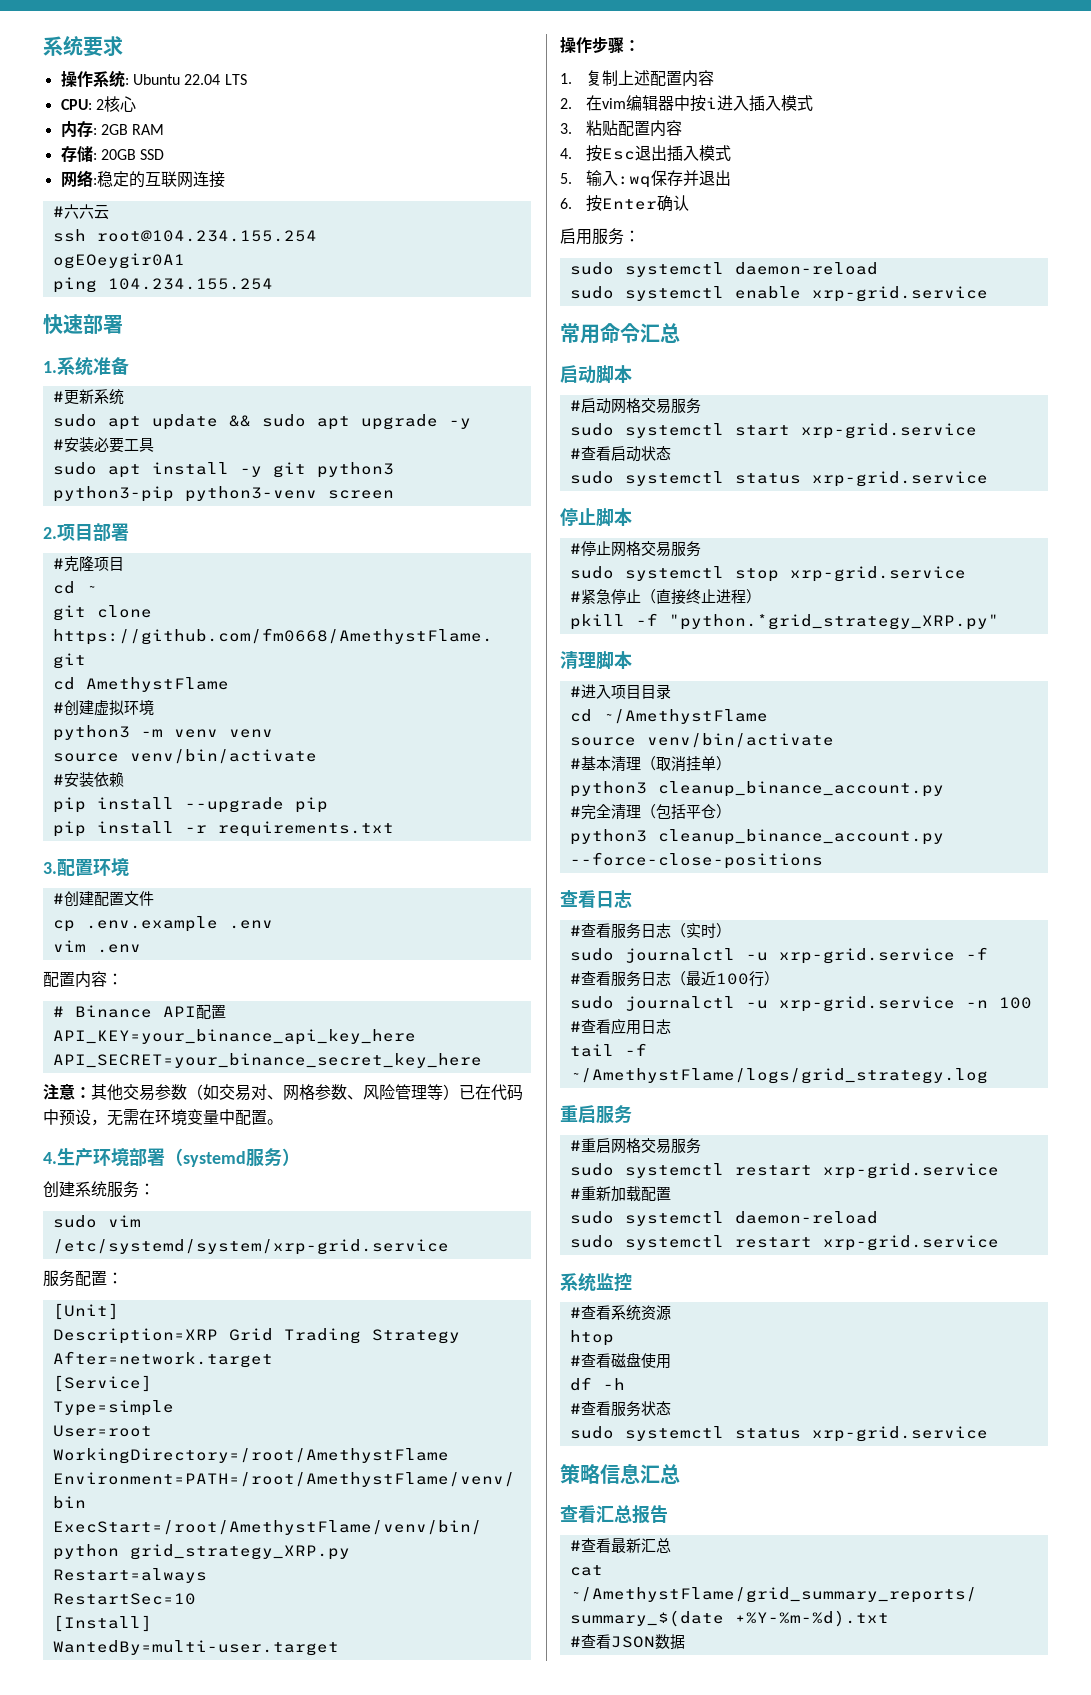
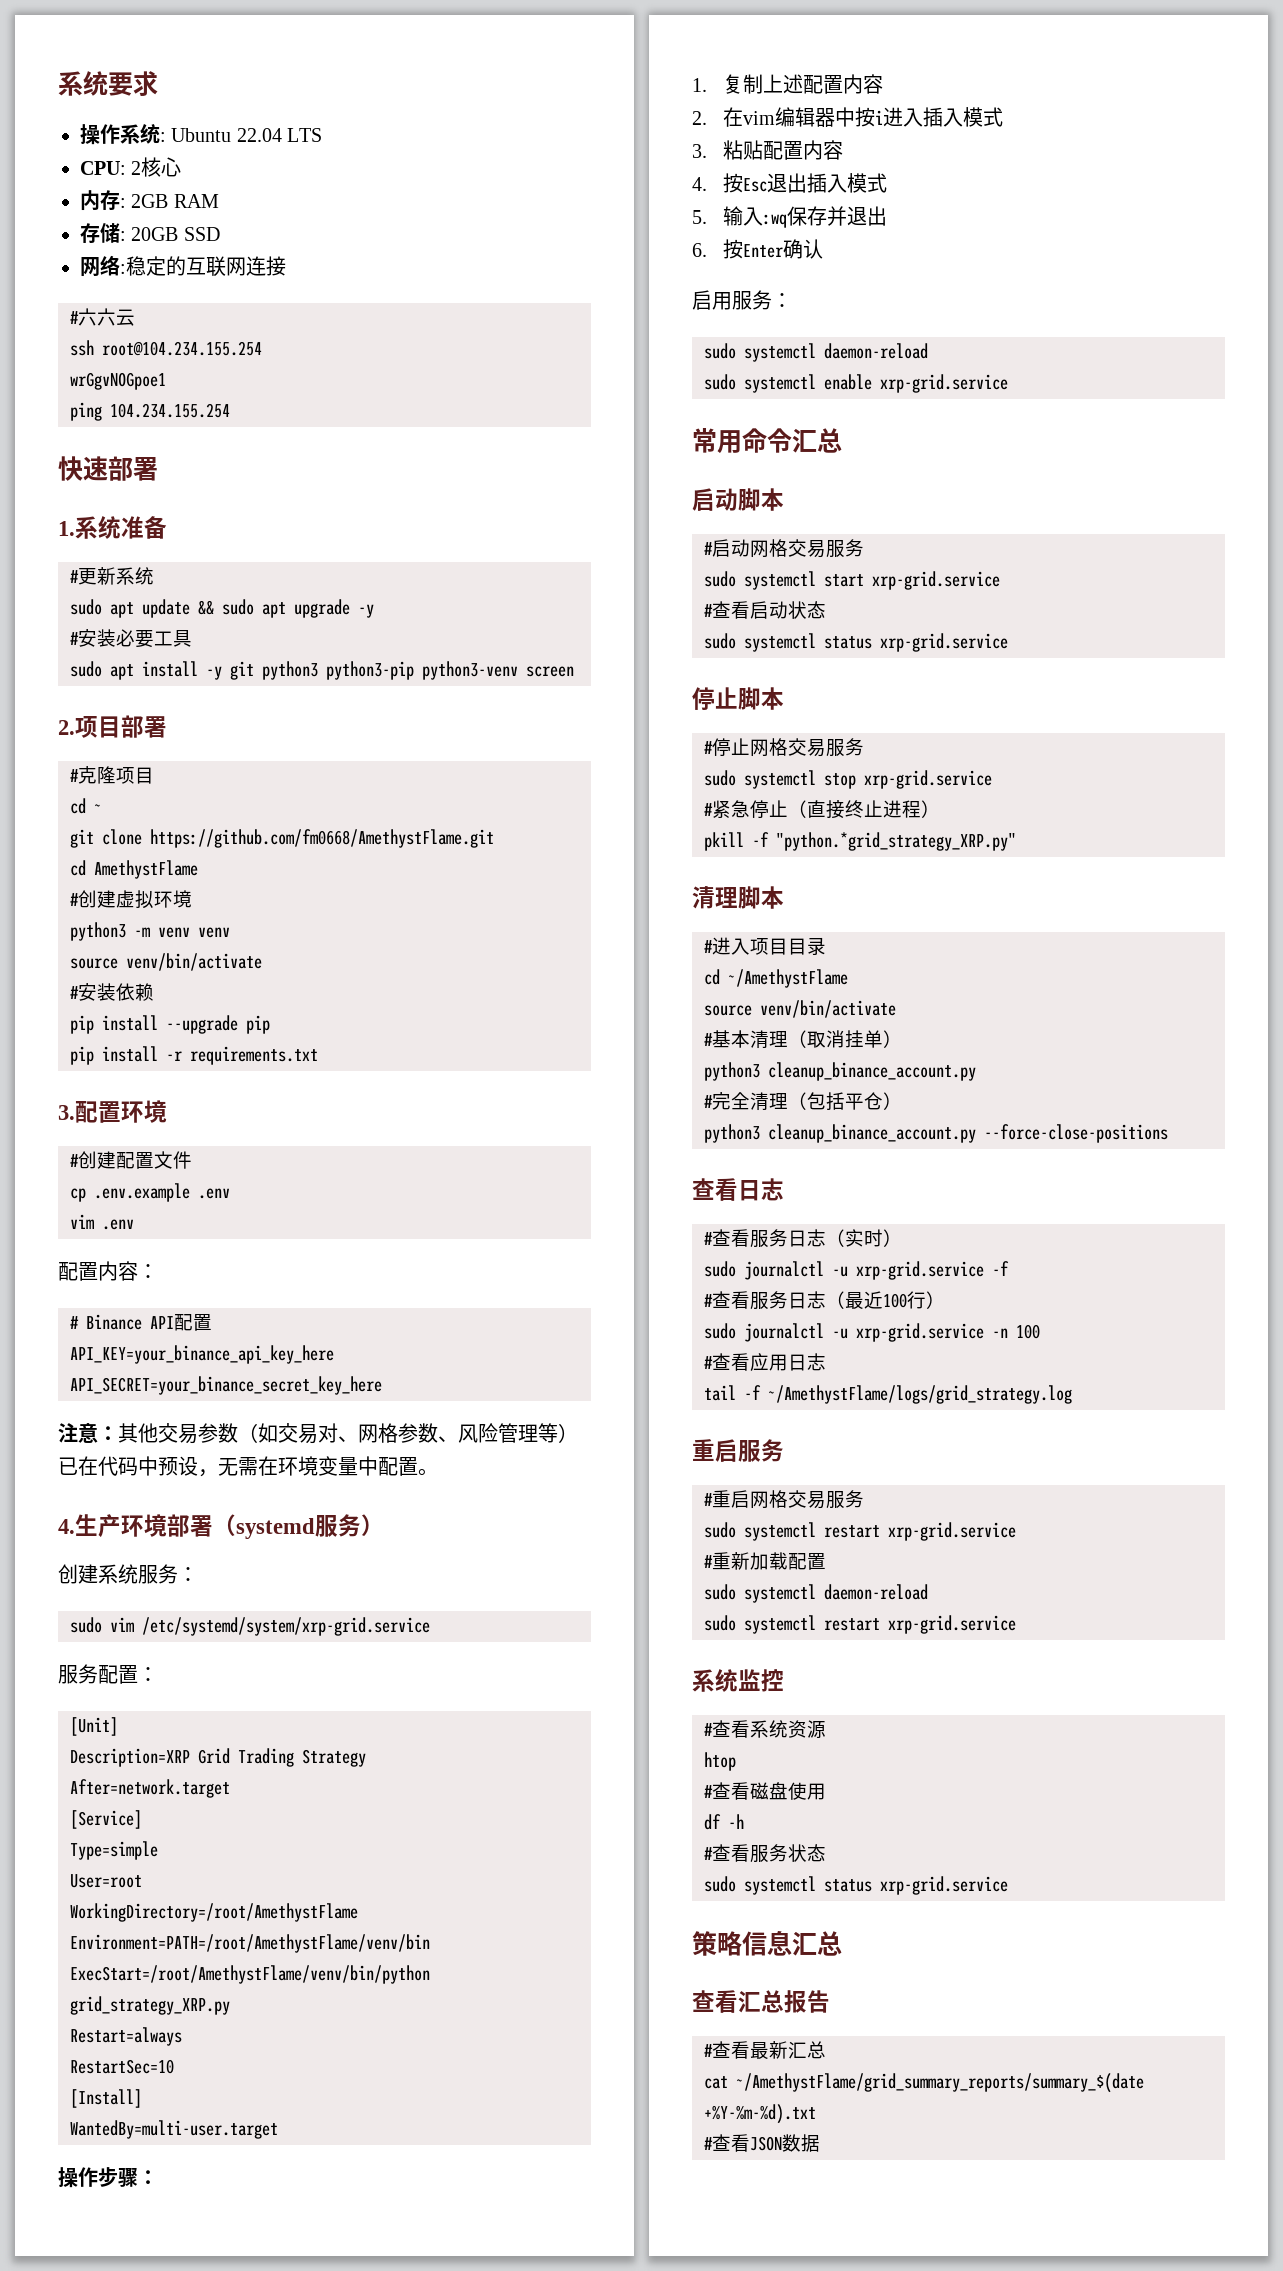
[52,253,185,269] ogEOeygir0A1 -> [70,372,166,390] wrGgvNOGpoe1

